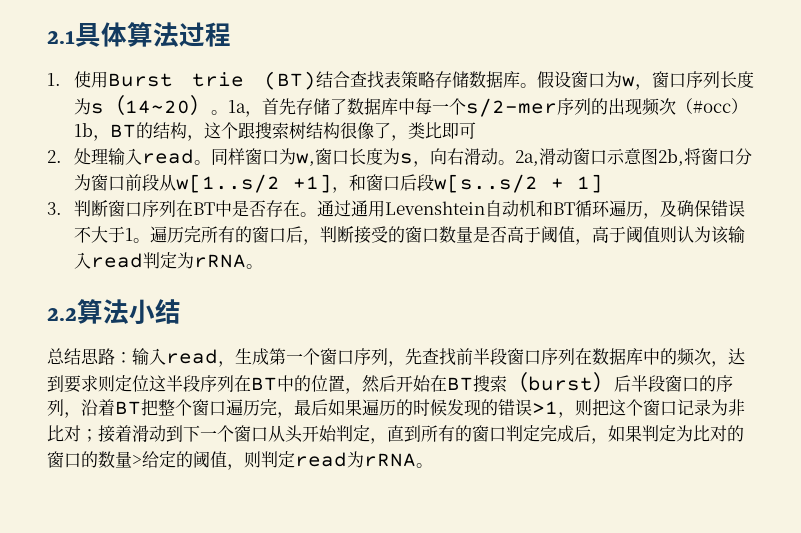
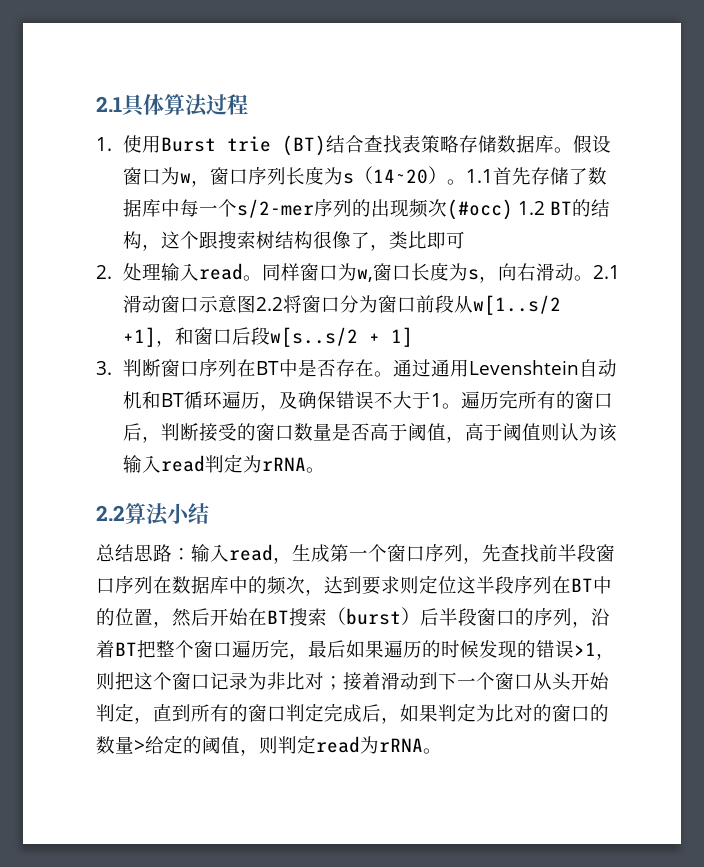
[227,100,262,117] 1a， -> [465,169,493,183] 1.1
[675,98,748,114] [73,123,110,141] （#occ）1b， -> [446,199,545,220] (#occ) 1.2
[514,150,539,166] 2a, -> [592,265,620,279] 2.1
[657,149,684,166] 2b, -> [255,297,283,311] 2.2

